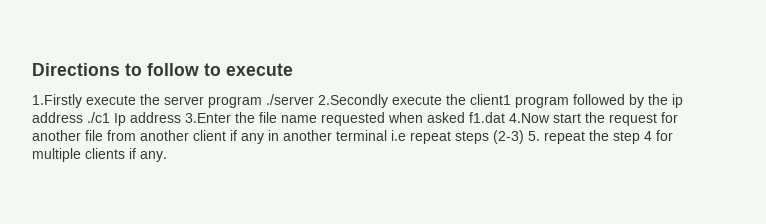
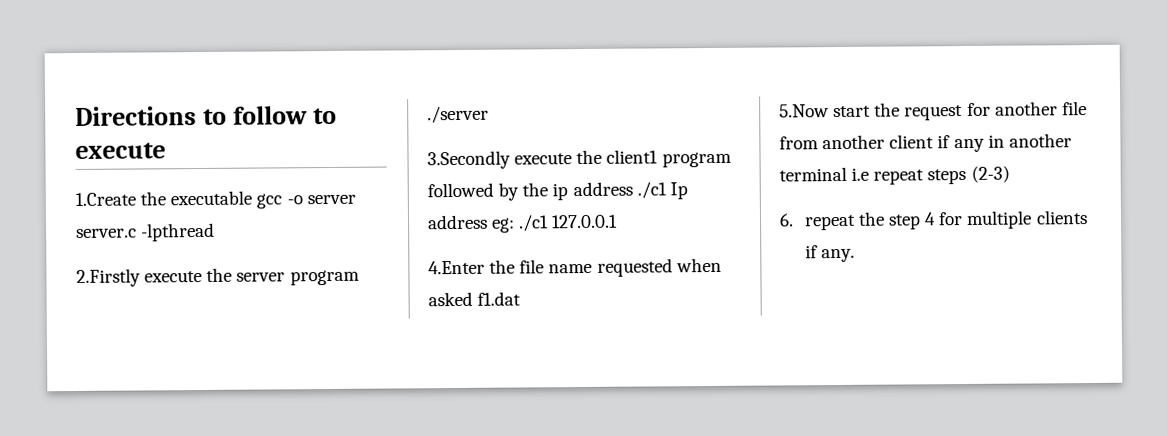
[32,94,82,108] 1.Firstly -> [75,190,356,209] [76,222,216,242] [76,268,141,287] 1.Create the executable gcc -o server server.c -lpthread // 2.Firstly
[318,94,388,108] 2.Secondly -> [427,150,511,170] // 3.Secondly
[185,113,231,123] 3.Enter -> [491,214,619,233] [428,260,485,275] eg: ./c1 127.0.0.1 // 4.Enter
[509,113,550,123] 4.Now -> [779,104,829,118] // 5.Now
[528,131,540,141] 5. -> [779,213,794,227] // 6.

